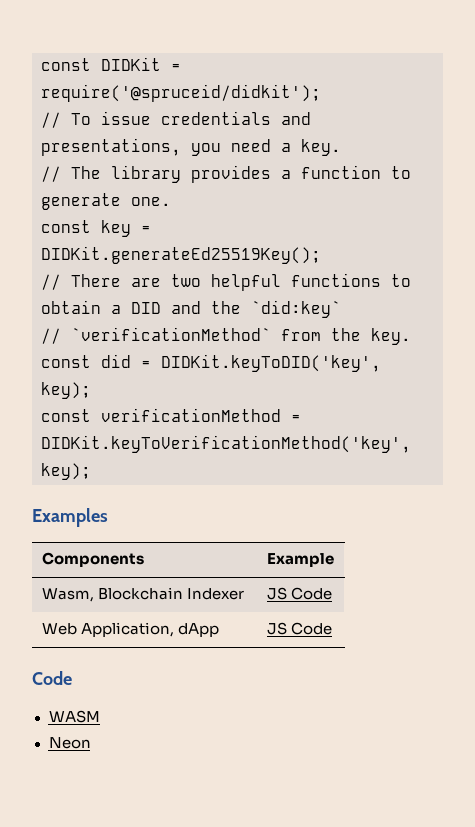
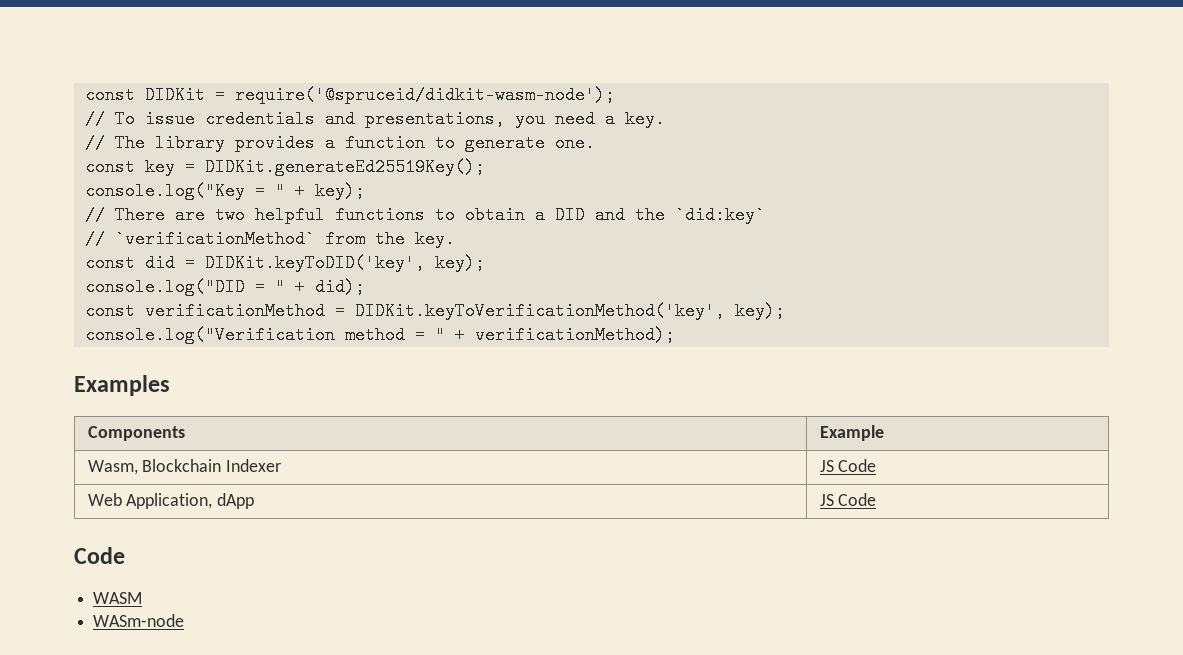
[41,84,321,102] require('@spruceid/didkit'); -> [234,86,615,104] require('@spruceid/didkit-wasm-node');
(321, 255) none -> [84,182,365,200] // console.log("Key = " + key);
(91, 390) none -> [84,278,365,296] // console.log("DID = " + did);
(91, 471) none -> [84,326,675,344] // console.log("Verification method = " + verificationMethod);
[48,737,91,749] Neon -> [93,614,185,627] WASm-node

